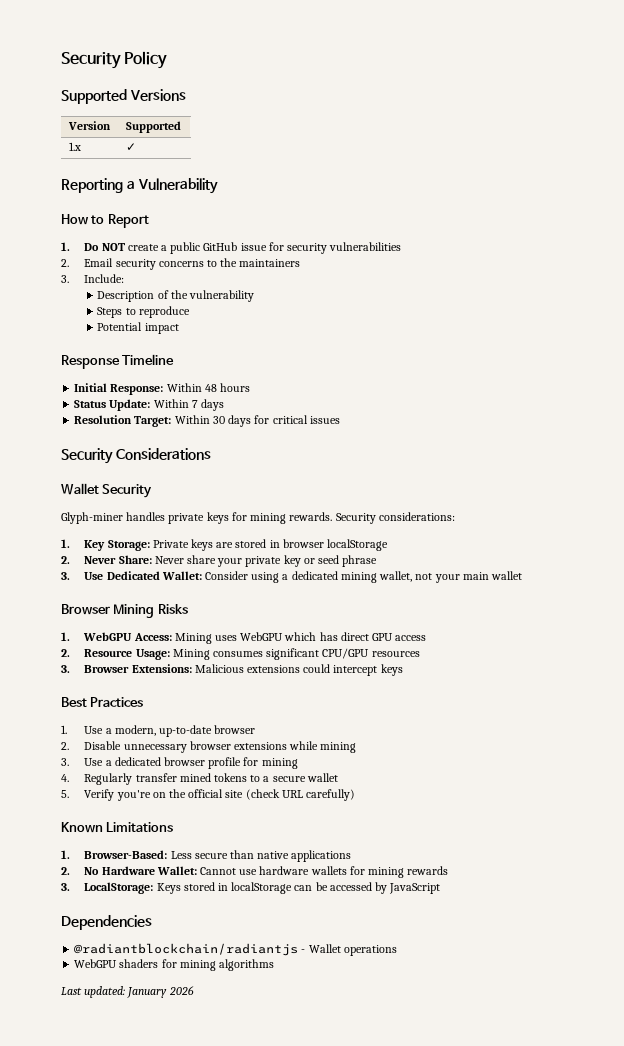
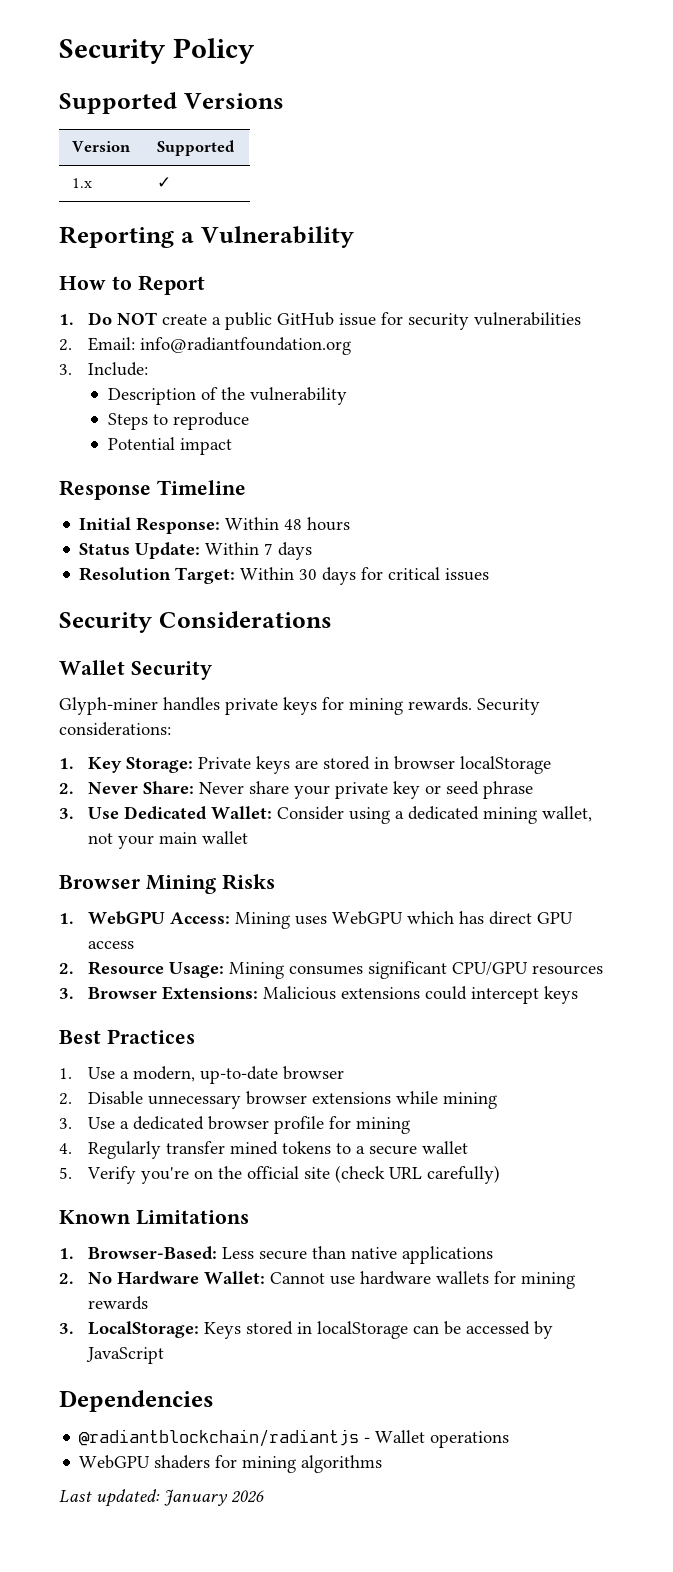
[84,258,301,270] Email security concerns to the maintainers -> [87,337,351,355] Email: info@radiantfoundation.org

